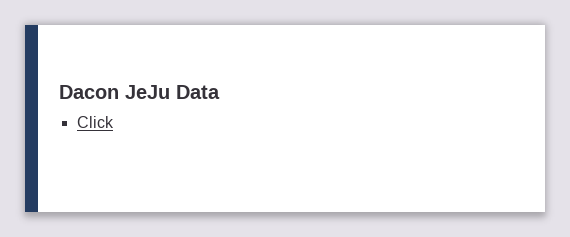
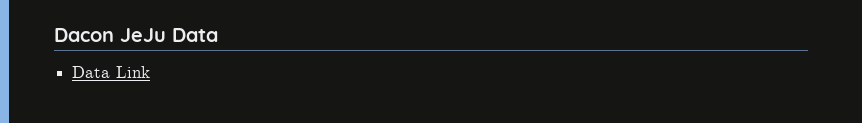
[76,116,114,128] Click -> [72,66,151,78] Data Link

